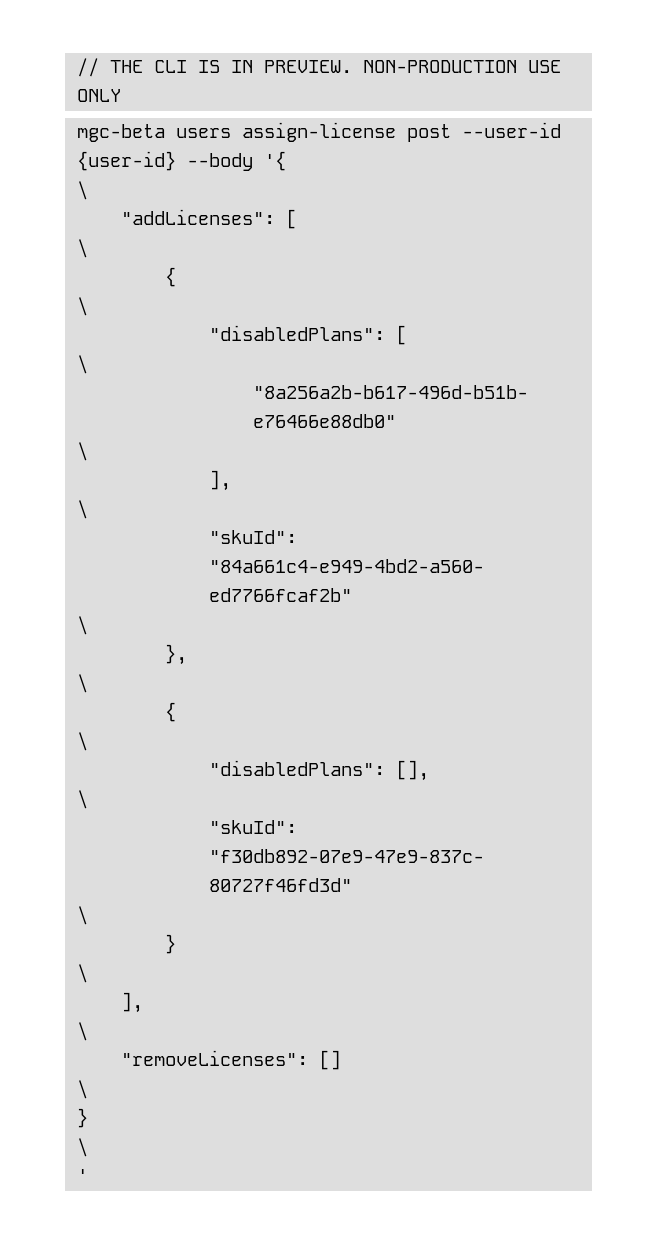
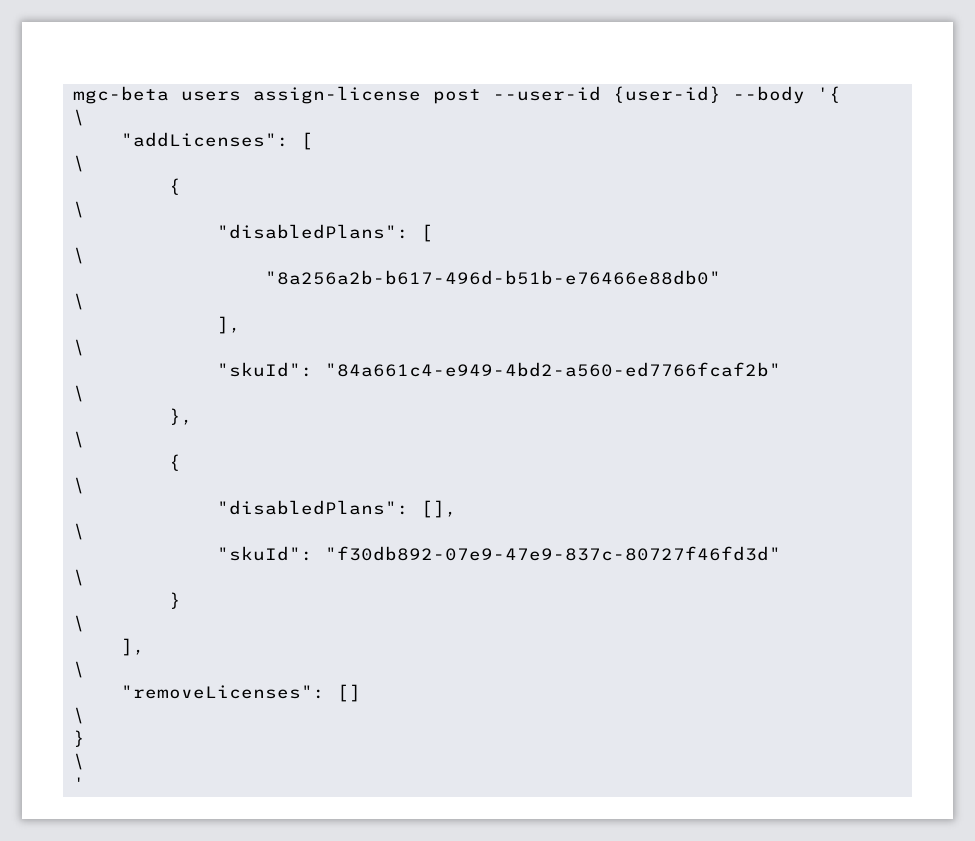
[77,58,561,77] [77,89,121,102] // THE CLI IS IN PREVIEW. NON-PRODUCTION USE ONLY // -> (72, 95) none

